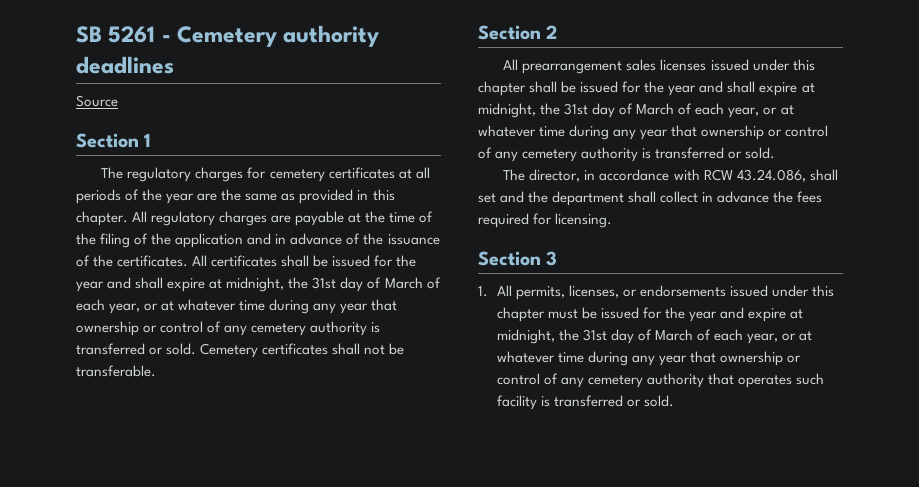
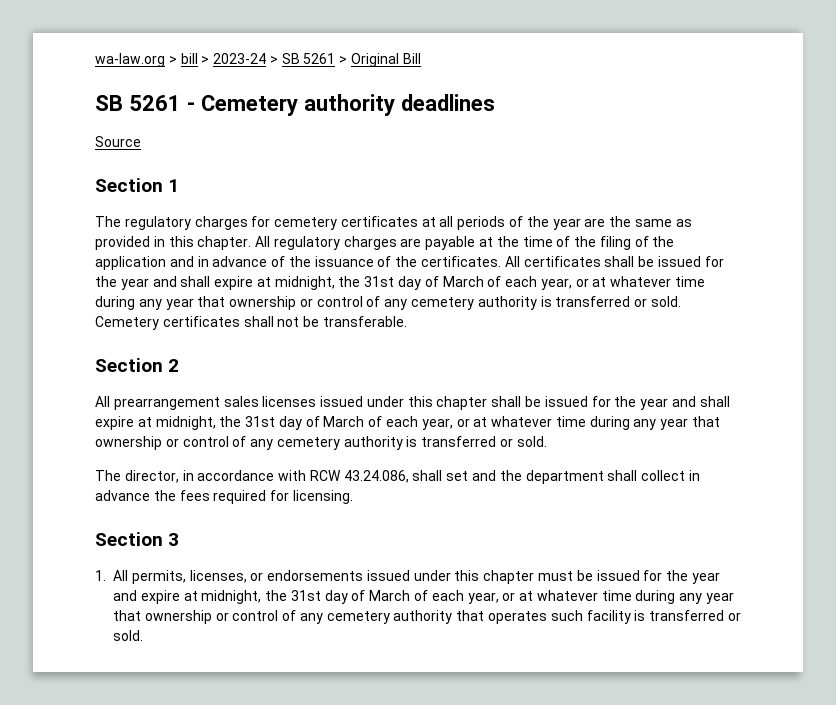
(76, 34) none -> [95,53,421,67] wa-law.org > bill > 2023-24 > SB 5261 > Original Bill //

